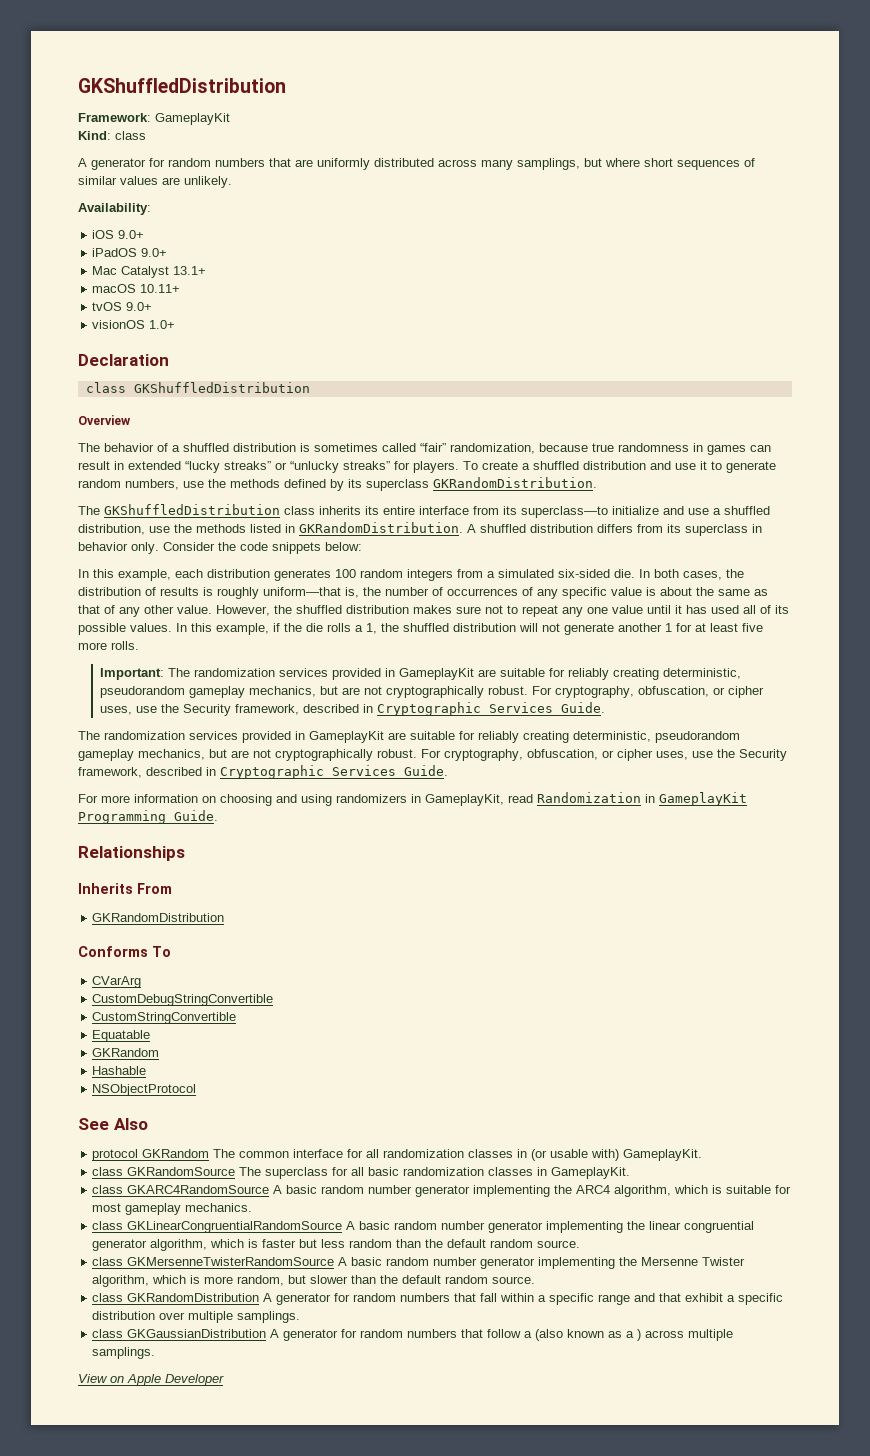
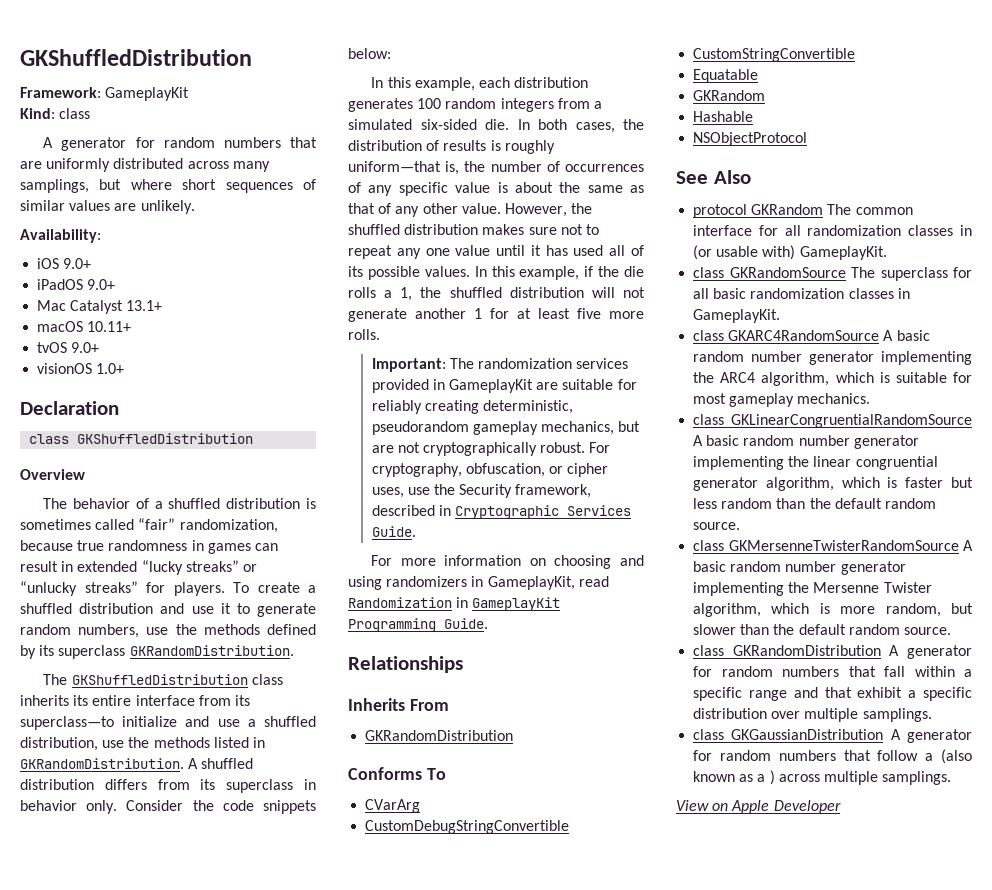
[78,731,740,743] [78,749,787,761] [78,765,448,779] // The randomization services provided in GameplayKit are suitable for reliably creating deterministic, pseudorandom gameplay mechanics, but are not cryptographically robust. For cryptography, obfuscation, or cipher uses, use the Security framework, described in Cryptographic Services Guide. -> (416, 531) none

